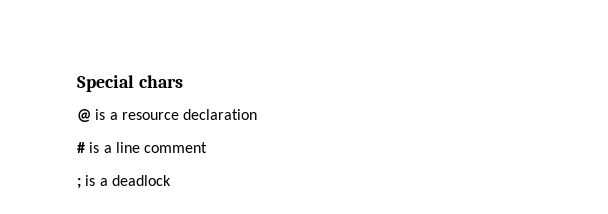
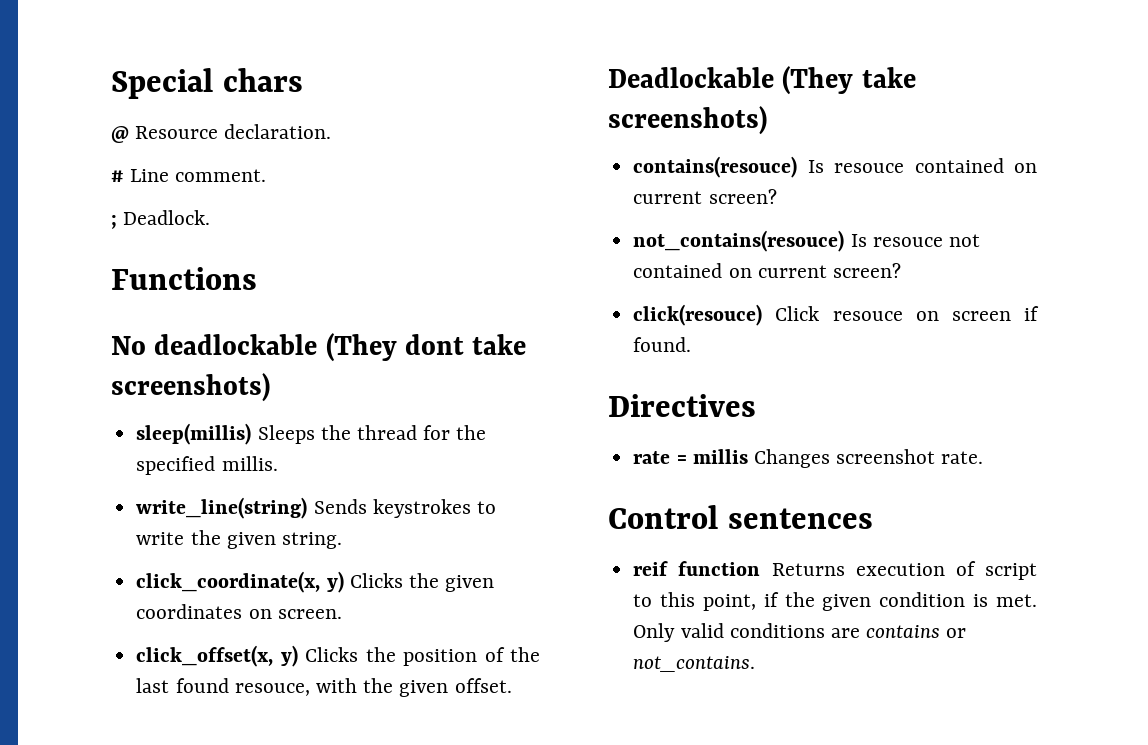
[95,109,258,120] [77,142,208,153] [77,175,171,189] is a resource declaration // # is a line comment // ; is a deadlock -> [135,124,332,139] [111,169,267,182] [111,210,211,229] [111,267,257,290] [111,333,527,362] [111,373,270,402] [136,423,487,445] [136,456,278,475] [136,497,496,519] [136,530,342,549] [136,571,495,593] [136,604,342,619] [136,645,540,667] [136,678,512,697] [608,66,916,95] [608,106,767,135] [633,156,1037,178] [633,189,777,204] [633,230,980,252] [633,263,901,278] [633,304,1039,326] [633,337,692,352] [608,394,756,417] [633,449,984,468] [608,505,873,529] [633,561,1037,580] [633,592,1037,611] [633,623,967,642] [633,656,756,672] Resource declaration. // # Line comment. // ; Deadlock. // Functions // No deadlockable (They dont take screenshots) // sleep(millis) Sleeps the thread for the specified millis. // write_line(string) Sends keystrokes to write the given string. // click_coordinate(x, y) Clicks the given coordinates on screen. // click_offset(x, y) Clicks the position of the last found resouce, with the given offset. // Deadlockable (They take screenshots) // contains(resouce) Is resouce contained on current screen? // not_contains(resouce) Is resouce not contained on current screen? // click(resouce) Click resouce on screen if found. // Directives // rate = millis Changes screenshot rate. // Control sentences // reif function Returns execution of script to this point, if the given condition is met. Only valid conditions are contains or not_contains.

